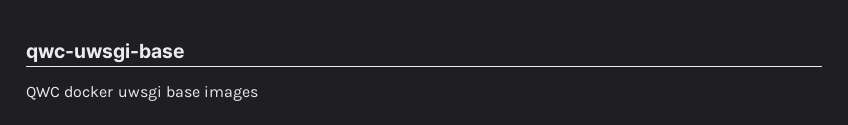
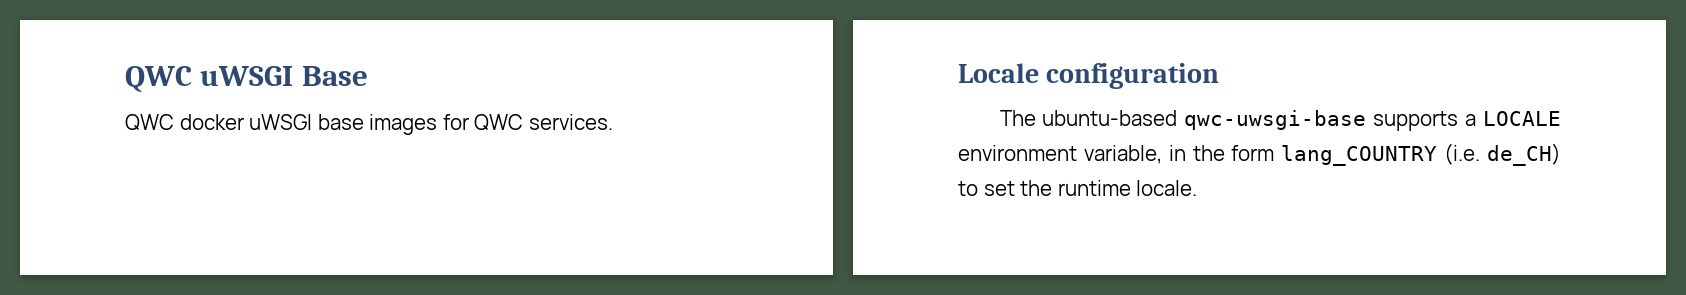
[26,43,184,63] qwc-uwsgi-base -> [125,66,368,93] QWC uWSGI Base
[117,85,162,101] uwsgi -> [249,114,313,130] uWSGI
(259, 93) none -> [442,114,613,130] [958,63,1220,89] [999,110,1561,131] [958,143,1561,166] [958,180,1198,196] for QWC services. // Locale configuration // The ubuntu-based qwc-uwsgi-base supports a LOCALE environment variable, in the form lang_COUNTRY (i.e. de_CH) to set the runtime locale.

